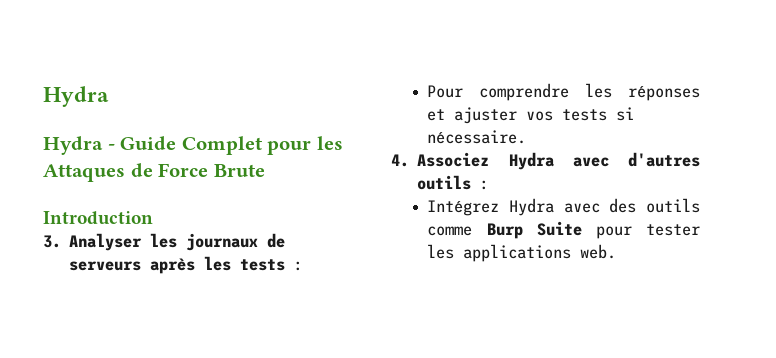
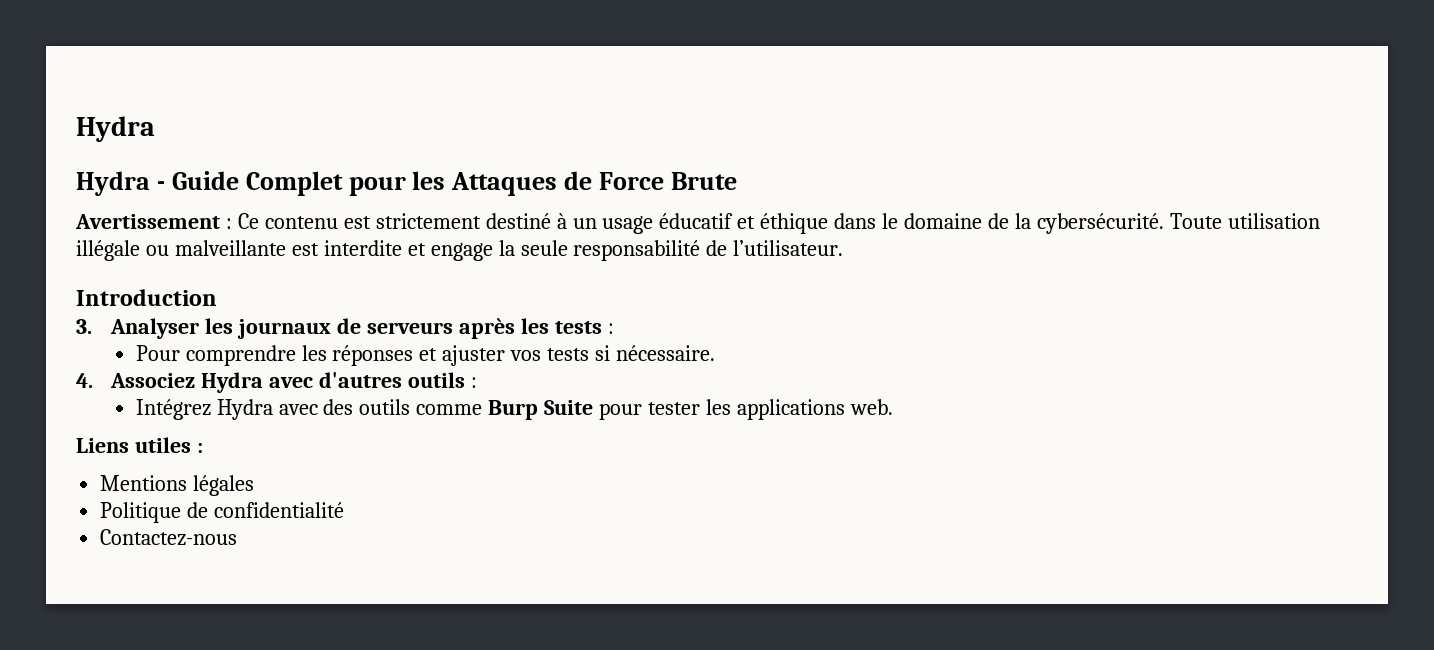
(265, 170) none -> [75,213,1320,234] [76,240,844,261] // Avertissement : Ce contenu est strictement destiné à un usage éducatif et éthique dans le domaine de la cybersécurité. Toute utilisation illégale ou malveillante est interdite et engage la seule responsabilité de l’utilisateur.
(617, 251) none -> [76,437,203,453] [100,475,255,496] [100,502,345,523] [100,529,238,546] // Liens utiles : // Mentions légales // Politique de confidentialité // Contactez-nous

